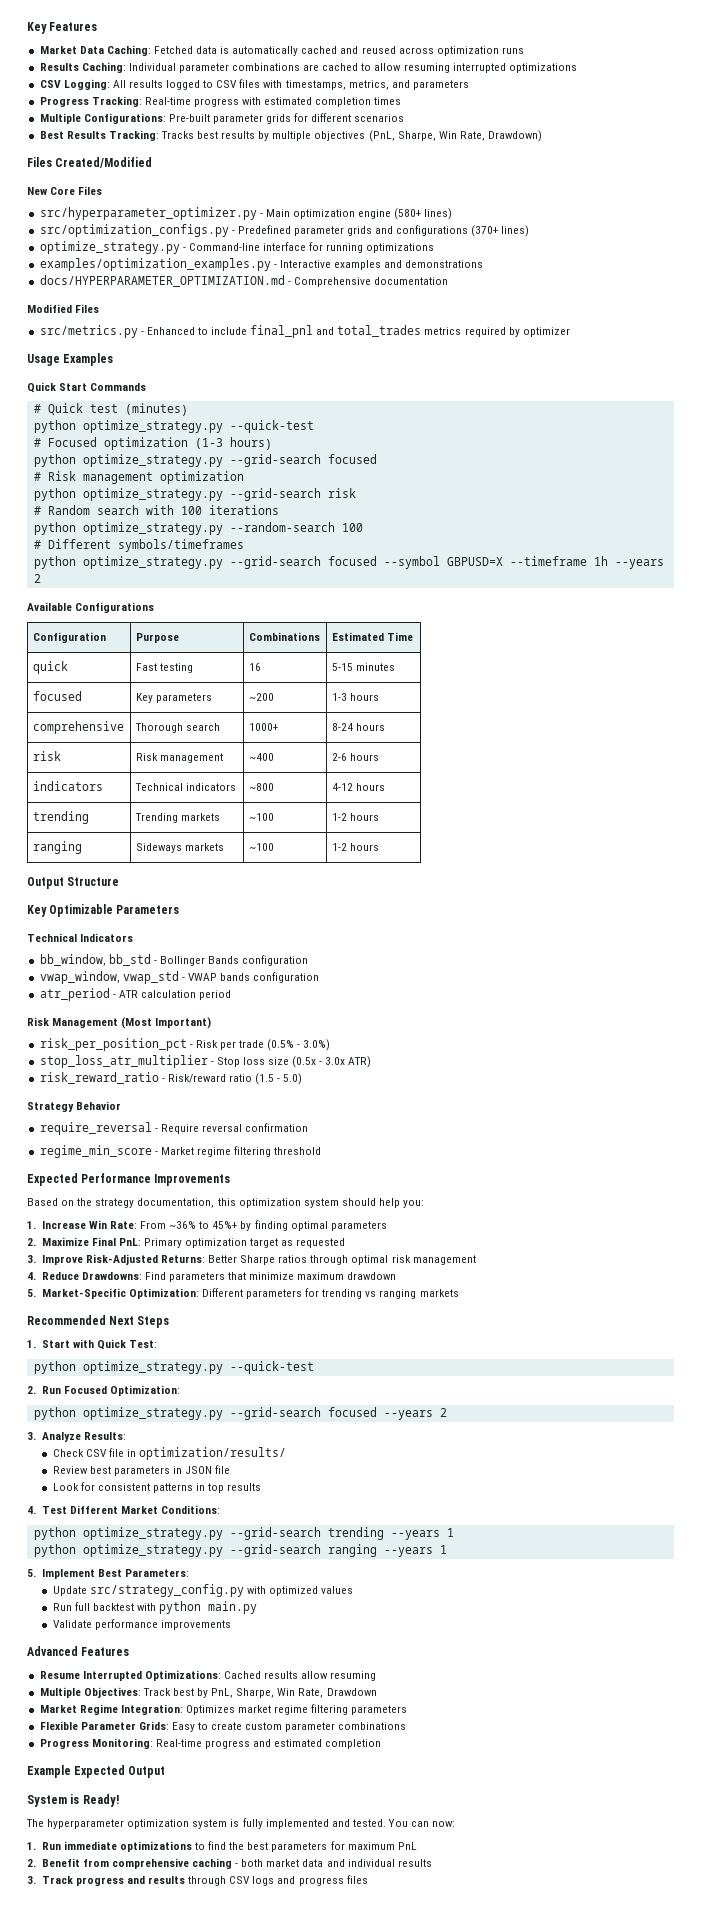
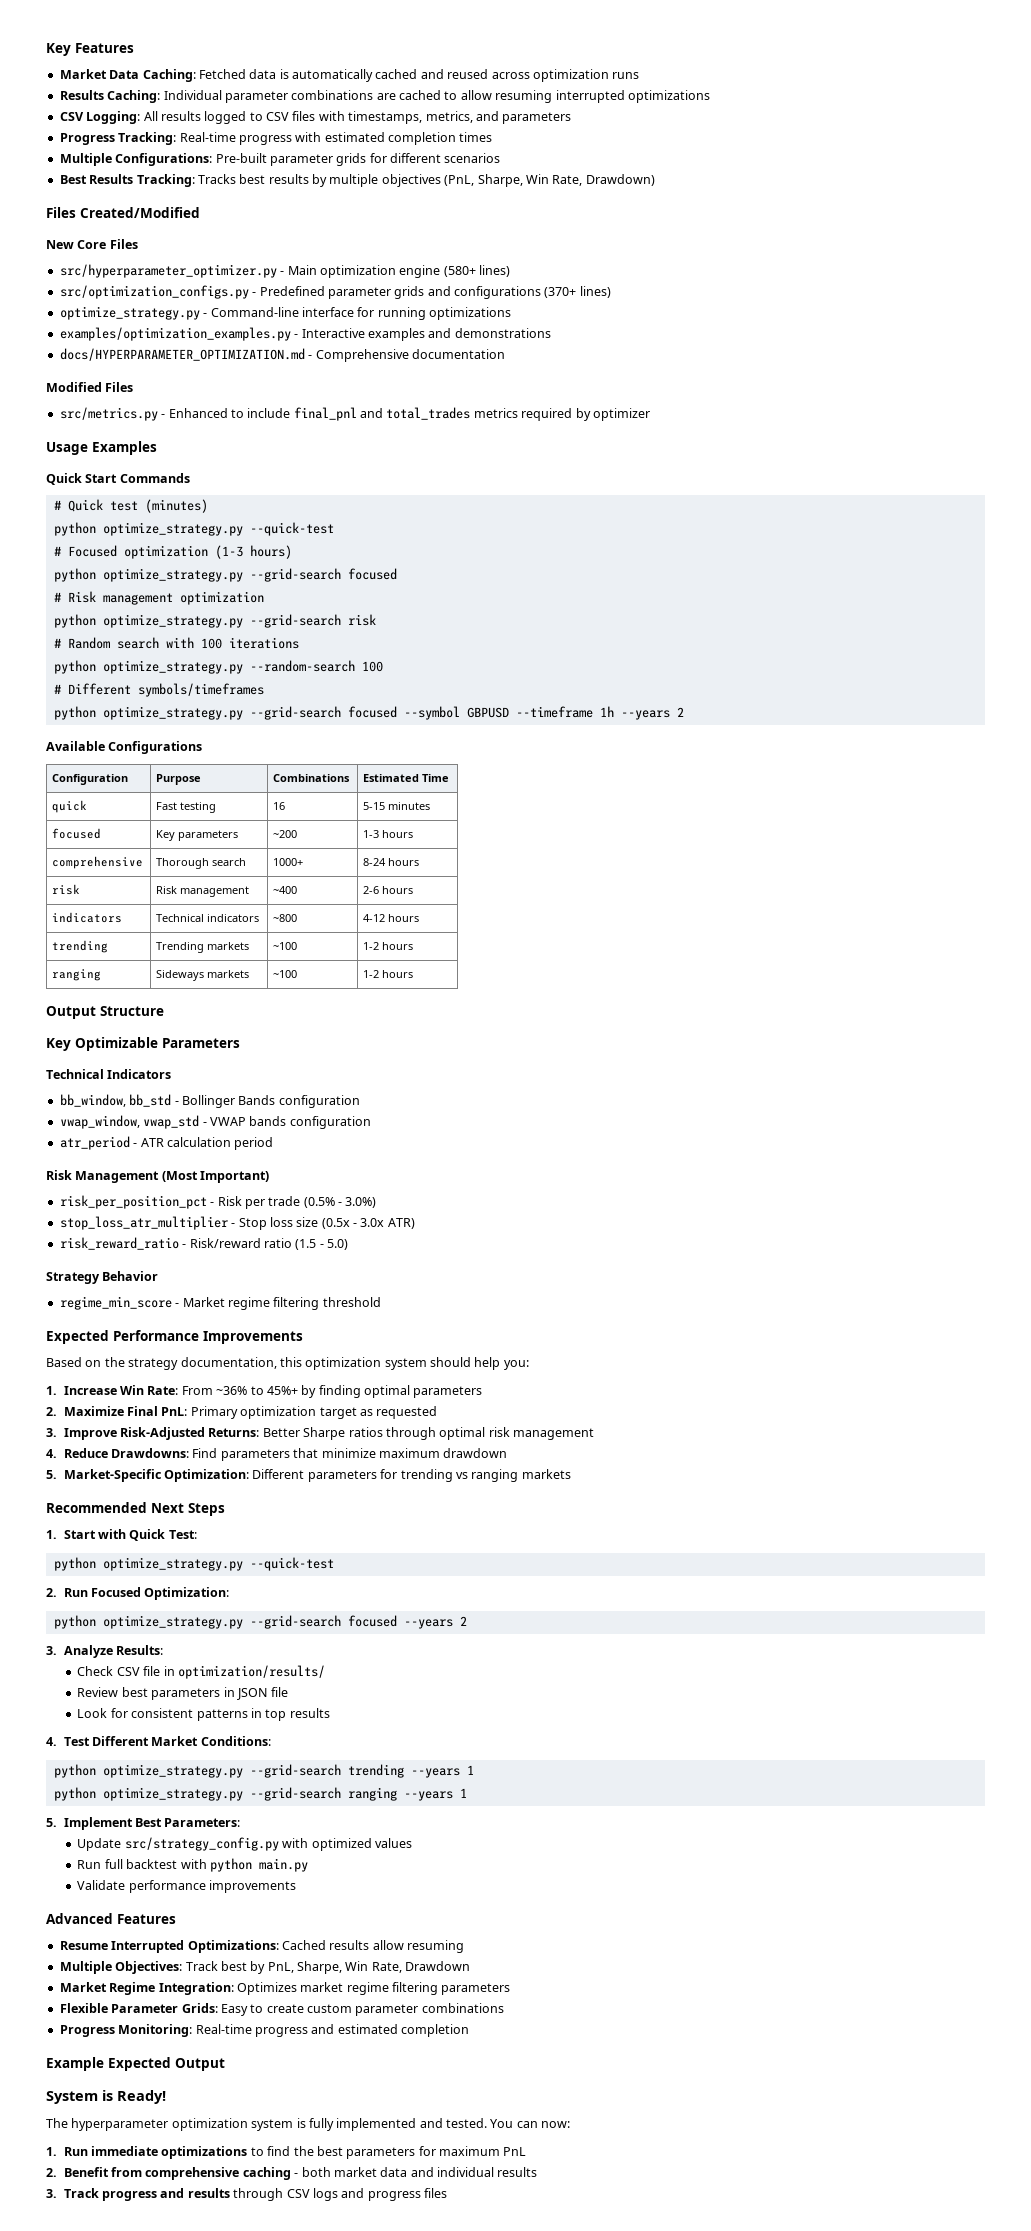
[446,557,503,566] GBPUSD=X -> [466,707,509,718] GBPUSD
[39,1122,309,1135] // require_reversal - Require reversal confirmation -> (159, 1276) none

